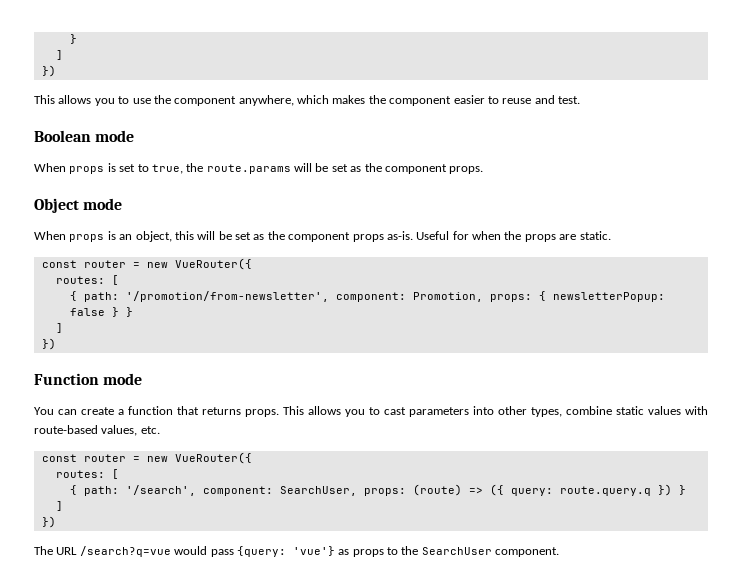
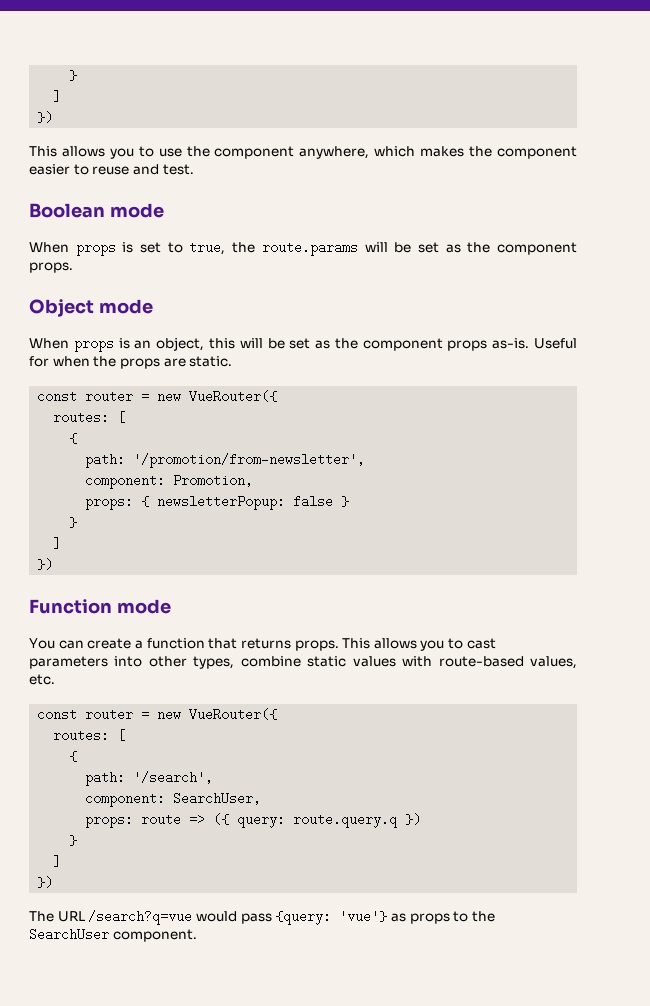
(77, 296) none -> (78, 438) //
(329, 296) none -> (366, 460) //
(483, 297) none -> (254, 480) //
(119, 312) none -> (350, 501) //
(77, 490) none -> (78, 756) //
(196, 490) none -> (214, 777) //
[363,484,462,496] props: (route) -> [85,813,182,828] // props: route
(672, 490) none -> (422, 819) //

